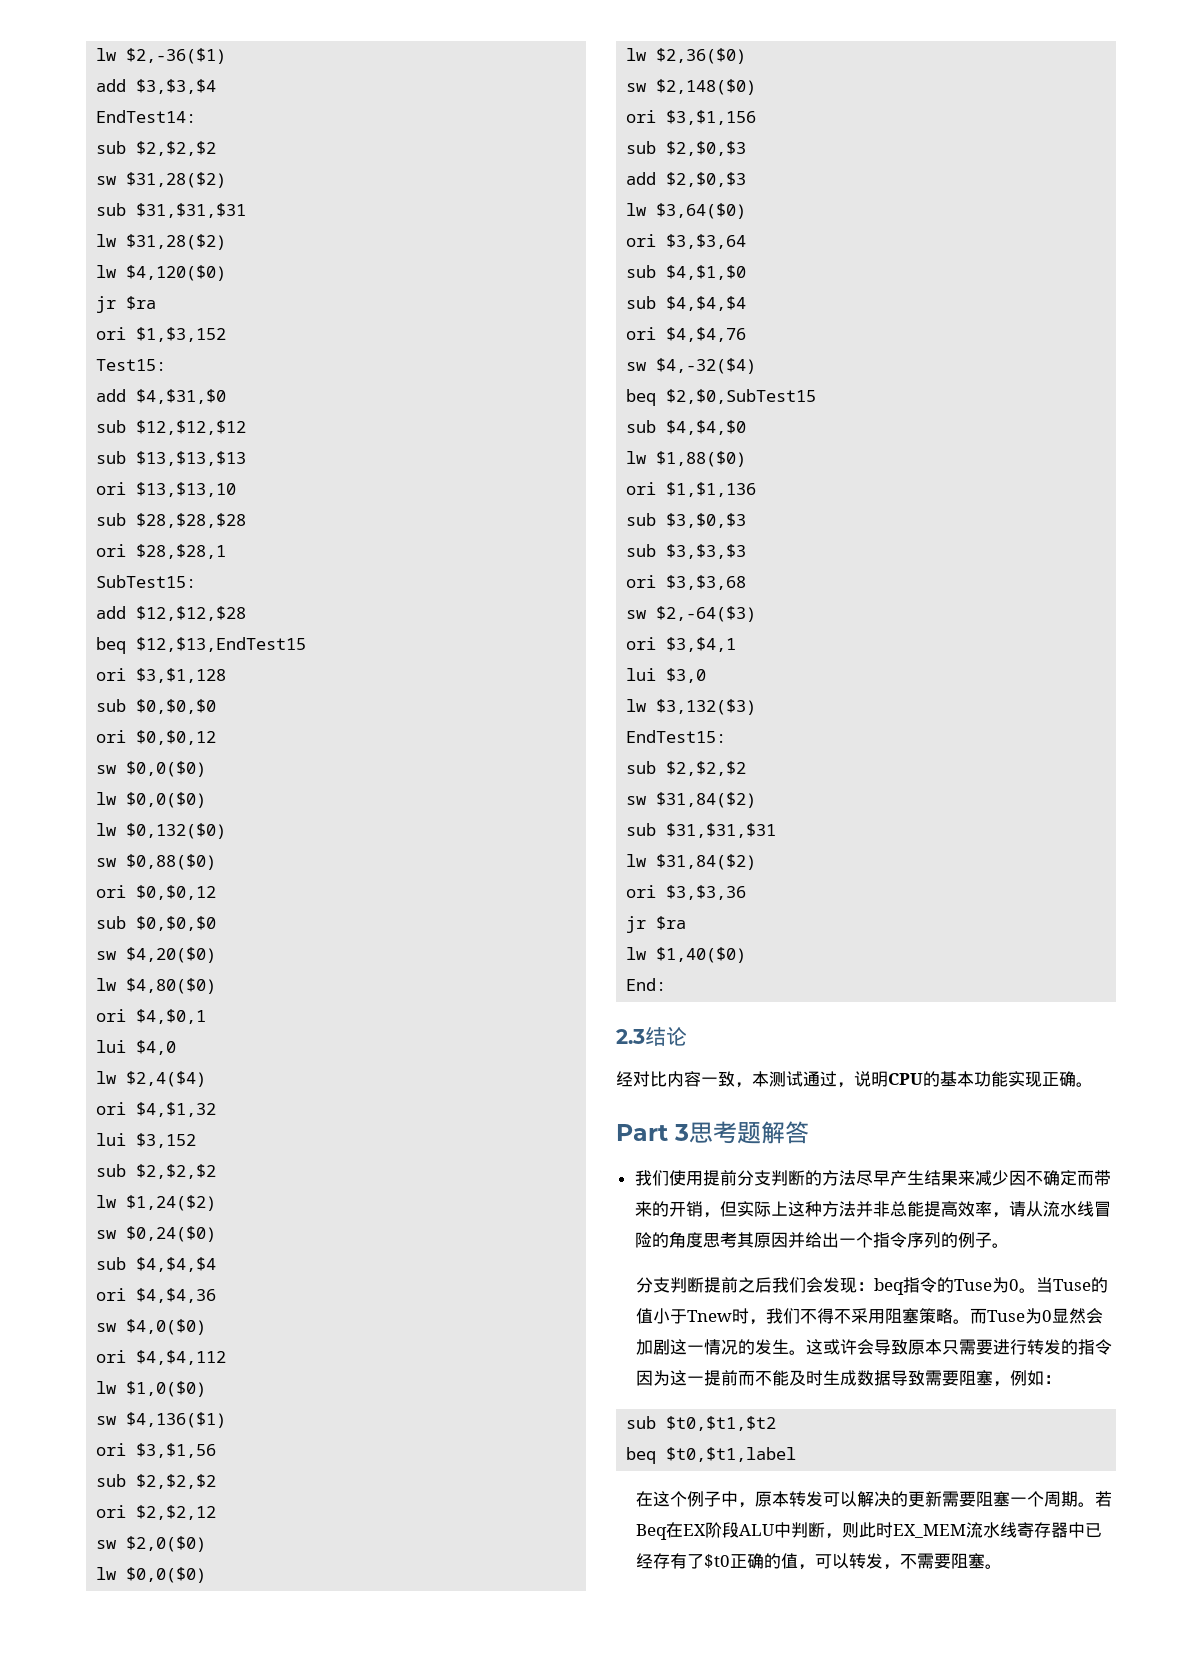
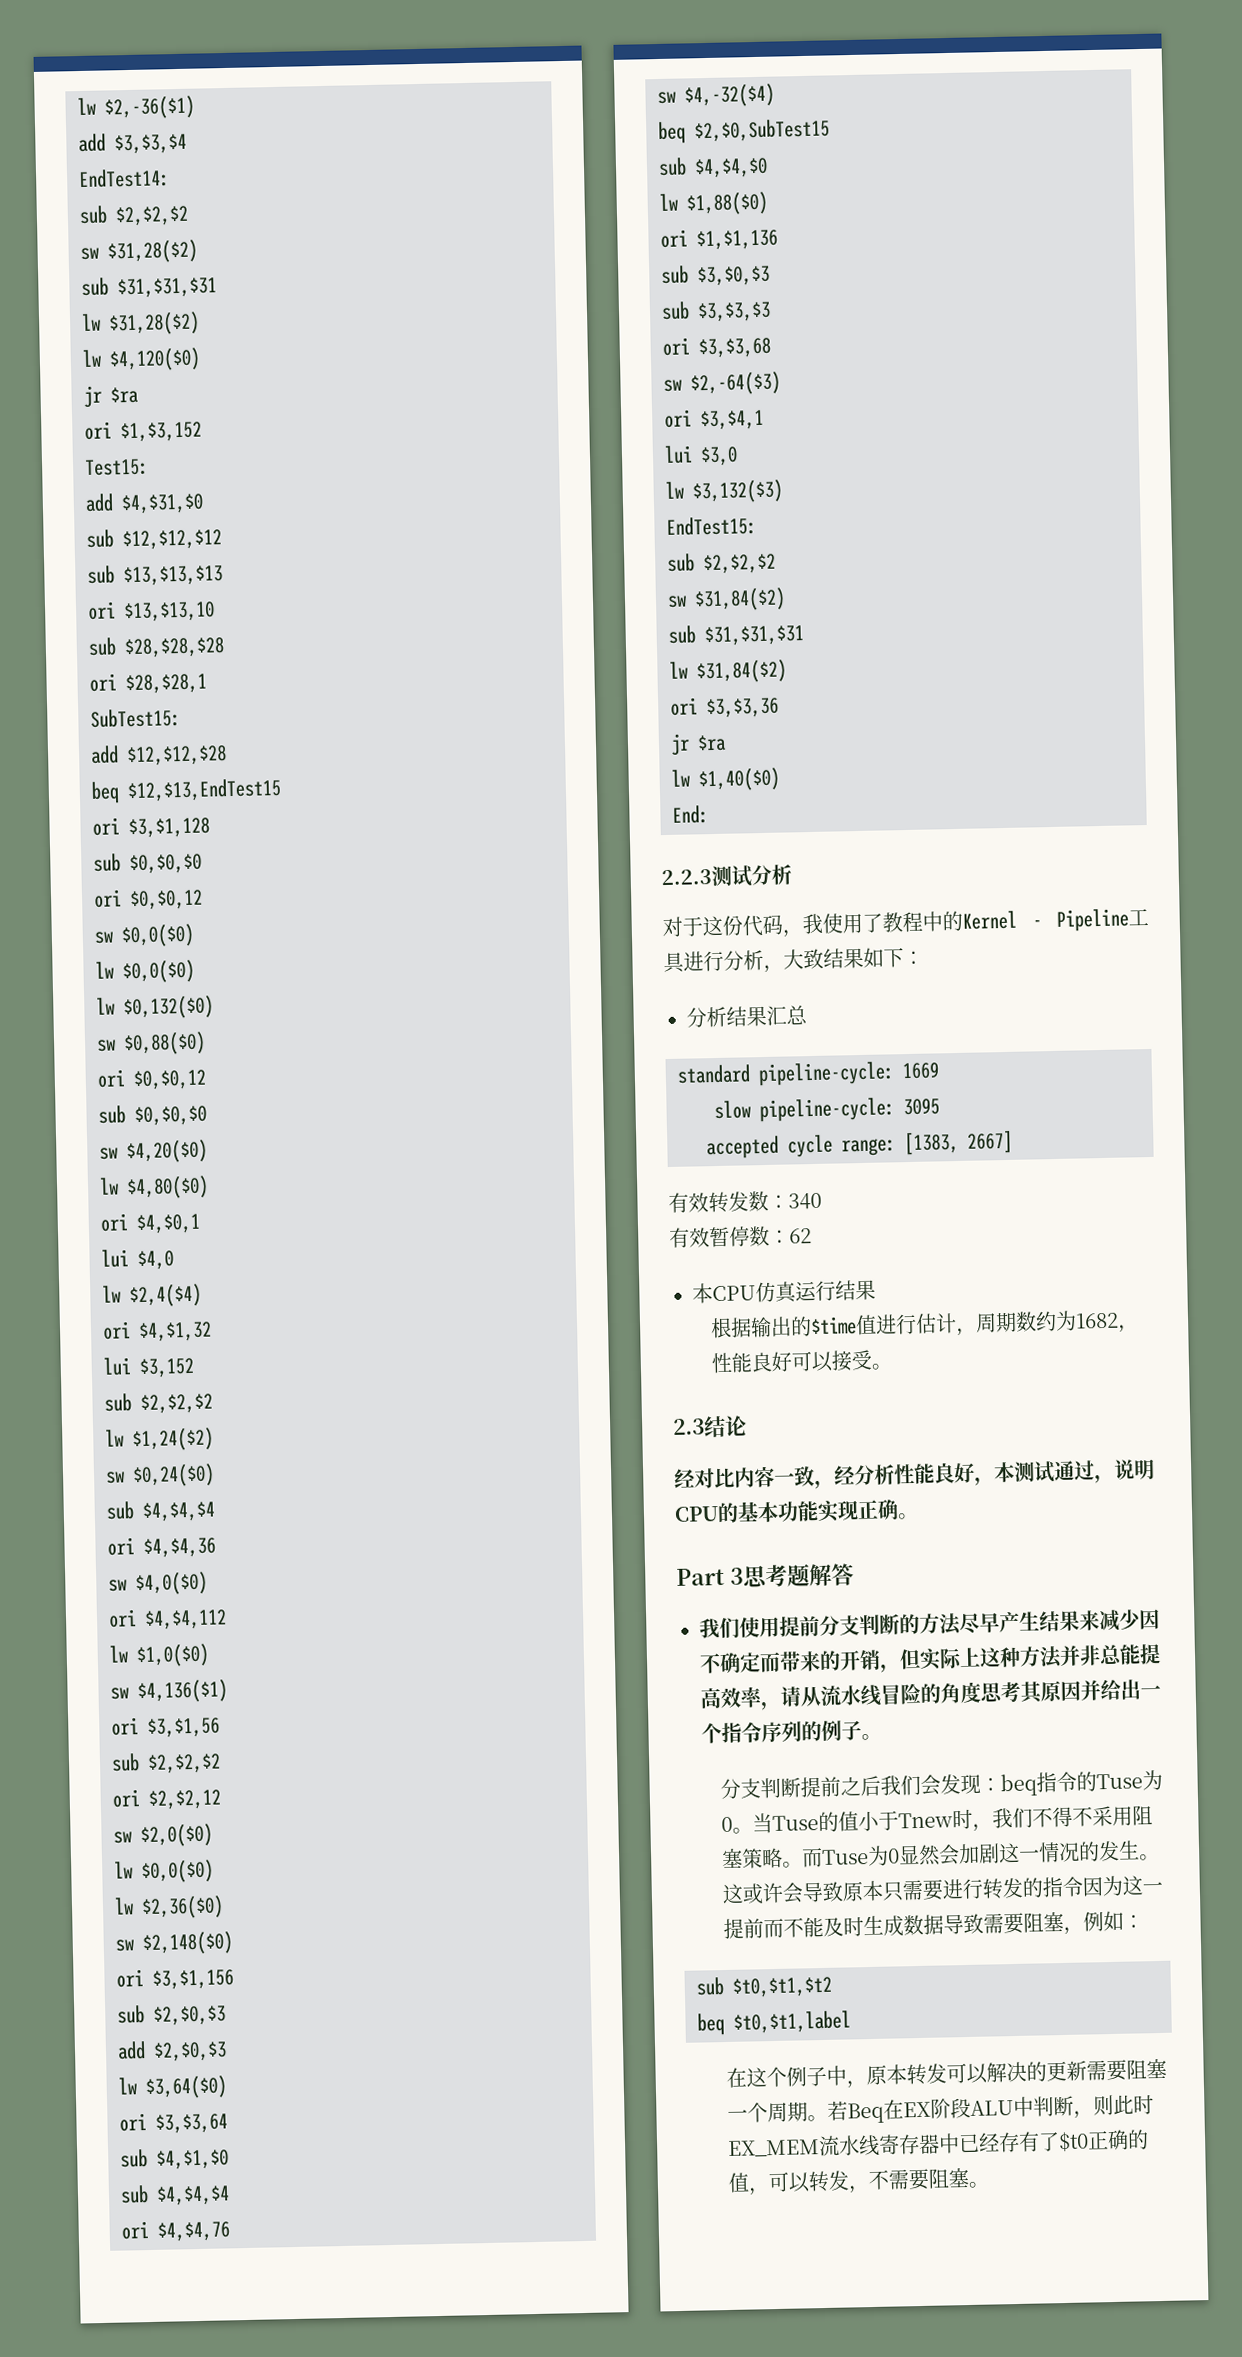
(667, 984) none -> [661,864,792,887] [662,908,1149,938] [663,947,924,974] [686,1005,808,1028] [677,1061,939,1087] [714,1097,940,1123] [706,1130,1013,1160] [668,1190,822,1214] [669,1225,812,1249] [692,1279,876,1304] [709,1310,1139,1339] [710,1349,893,1374] // 2.2.3测试分析 // 对于这份代码，我使用了教程中的Kernel - Pipeline工具进行分析，大致结果如下： // 分析结果汇总 // standard pipeline-cycle: 1669 // slow pipeline-cycle: 3095 // accepted cycle range: [1383, 2667] // 有效转发数：340 // 有效暂停数：62 // 本CPU仿真运行结果 // 根据输出的$time值进行估计，周期数约为1682，性能良好可以接受。
(752, 1085) none -> [834,1462,995,1486] 经分析性能良好，

